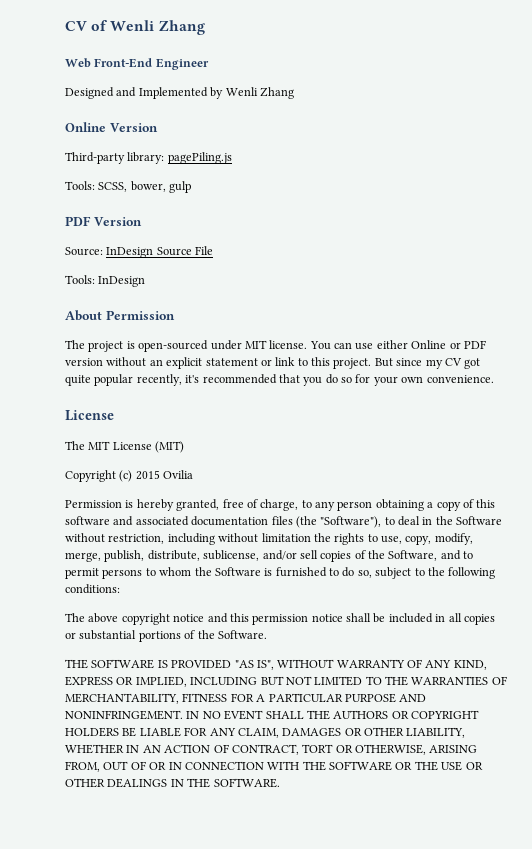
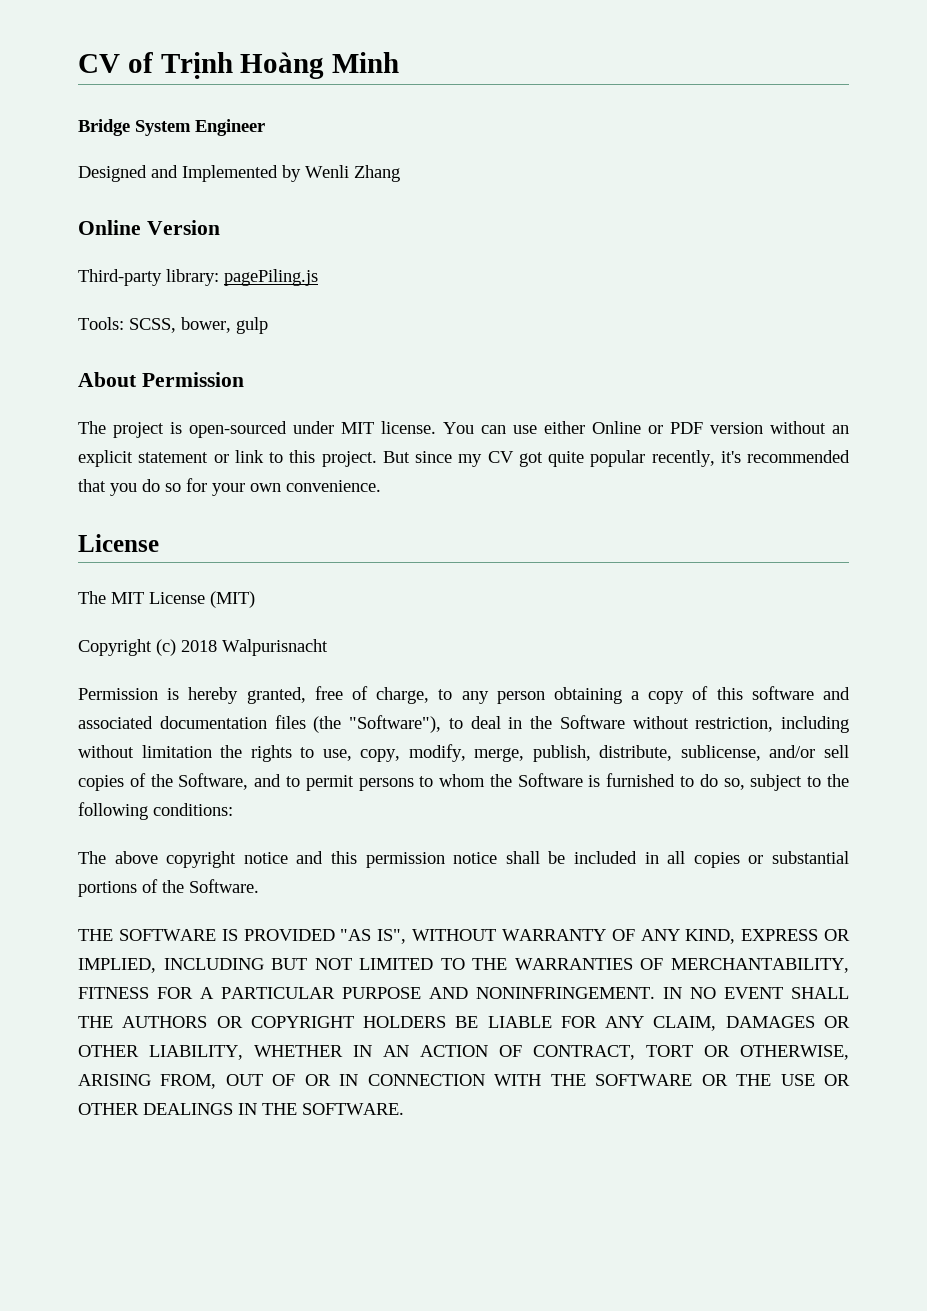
[110,20,205,35] [65,58,153,68] Wenli Zhang // Web Front-End -> [160,52,400,79] [78,119,191,136] Trịnh Hoàng Minh // Bridge System
[65,216,142,226] [65,246,214,258] [65,275,146,287] // PDF Version // Source: InDesign Source File // Tools: InDesign -> (268, 325) none
[135,470,194,480] 2015 Ovilia -> [181,639,328,656] 2018 Walpurisnacht

